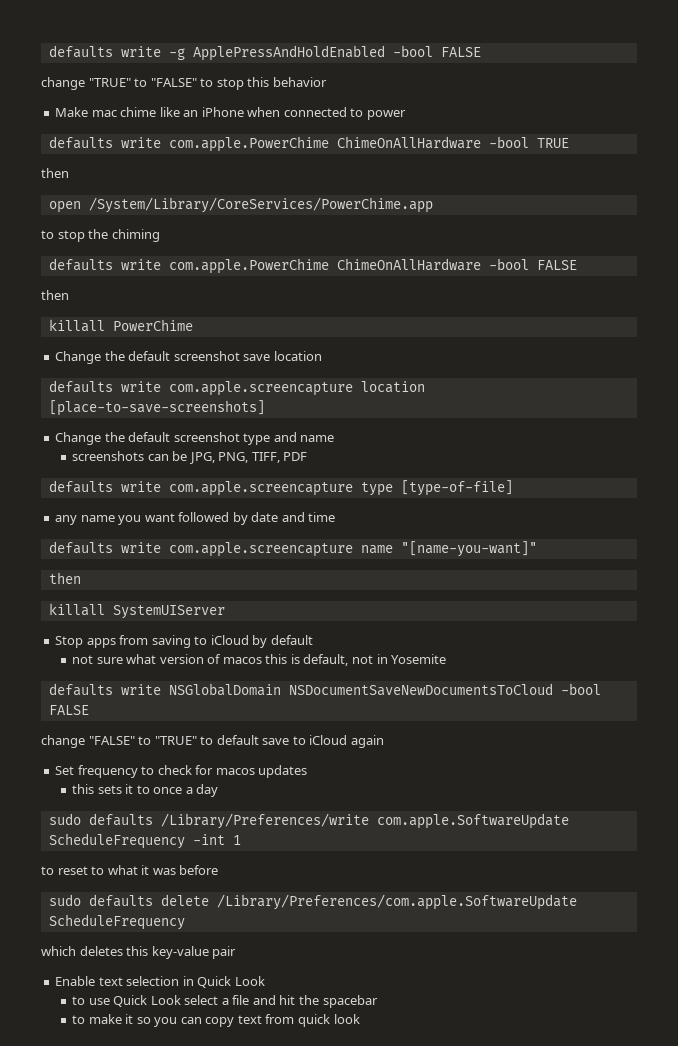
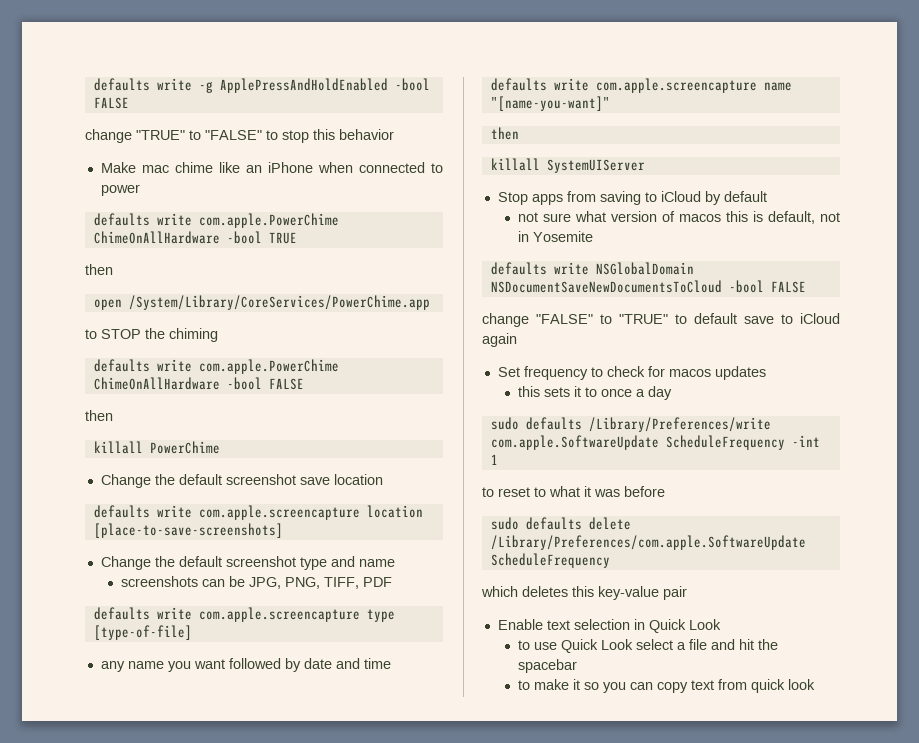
[57,230,85,242] stop -> [101,329,141,339] STOP

